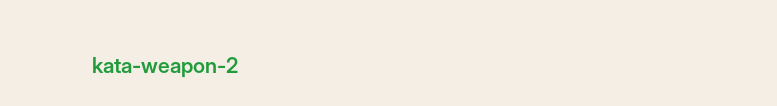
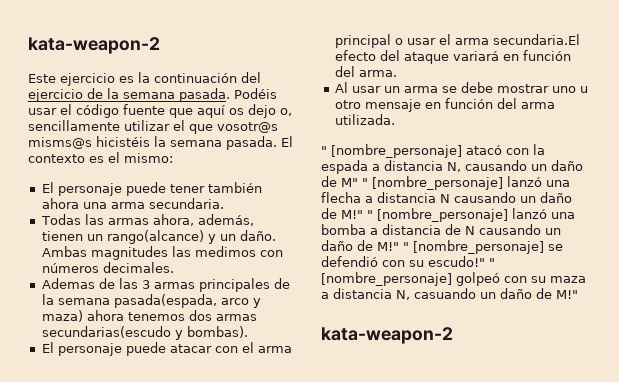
[92,57,238,78] kata-weapon-2 -> [28,37,160,54] [28,72,261,86] [28,88,277,102] [28,104,292,118] [28,120,278,134] [28,136,293,150] [28,152,173,163] [41,182,262,196] [41,198,224,209] [40,214,254,226] [41,230,276,244] [41,246,283,260] [41,262,174,273] [41,278,290,292] [41,294,261,308] [41,310,257,322] [41,326,248,340] [41,342,292,356] [334,34,580,48] [334,50,571,64] [334,66,397,77] [334,82,588,93] [334,98,555,112] [334,114,395,125] [321,144,545,158] [321,160,583,174] [321,176,570,190] [321,192,572,203] [321,208,575,222] [321,224,561,235] [321,240,563,254] [321,256,495,267] [321,272,586,286] [321,288,578,300] [321,327,453,344] kata-weapon-2 // Este ejercicio es la continuación del ejercicio de la semana pasada. Podéis usar el código fuente que aquí os dejo o, sencillamente utilizar el que vosotr@s misms@s hicistéis la semana pasada. El contexto es el mismo: // El personaje puede tener también ahora una arma secundaria. // Todas las armas ahora, además, tienen un rango(alcance) y un daño. Ambas magnitudes las medimos con números decimales. // Ademas de las 3 armas principales de la semana pasada(espada, arco y maza) ahora tenemos dos armas secundarias(escudo y bombas). // El personaje puede atacar con el arma principal o usar el arma secundaria.El efecto del ataque variará en función del arma. // Al usar un arma se debe mostrar uno u otro mensaje en función del arma utilizada. // " [nombre_personaje] atacó con la espada a distancia N, causando un daño de M" " [nombre_personaje] lanzó una flecha a distancia N causando un daño de M!" " [nombre_personaje] lanzó una bomba a distancia de N causando un daño de M!" " [nombre_personaje] se defendió con su escudo!" " [nombre_personaje] golpeó con su maza a distancia N, casuando un daño de M!" // kata-weapon-2

